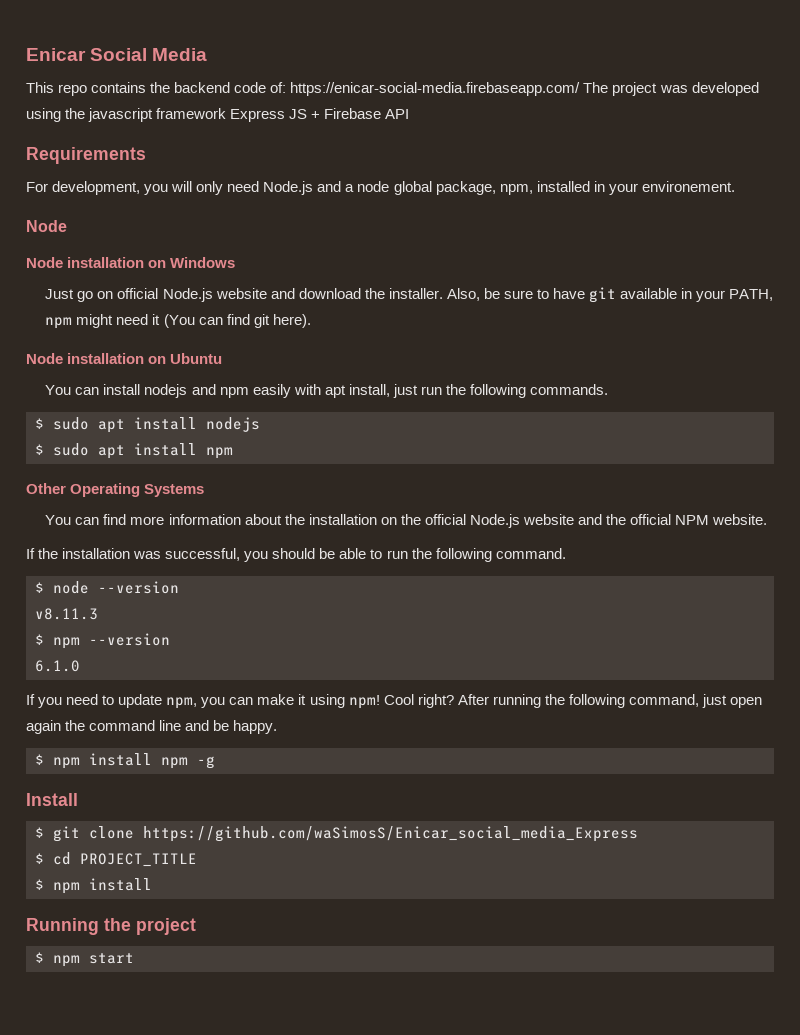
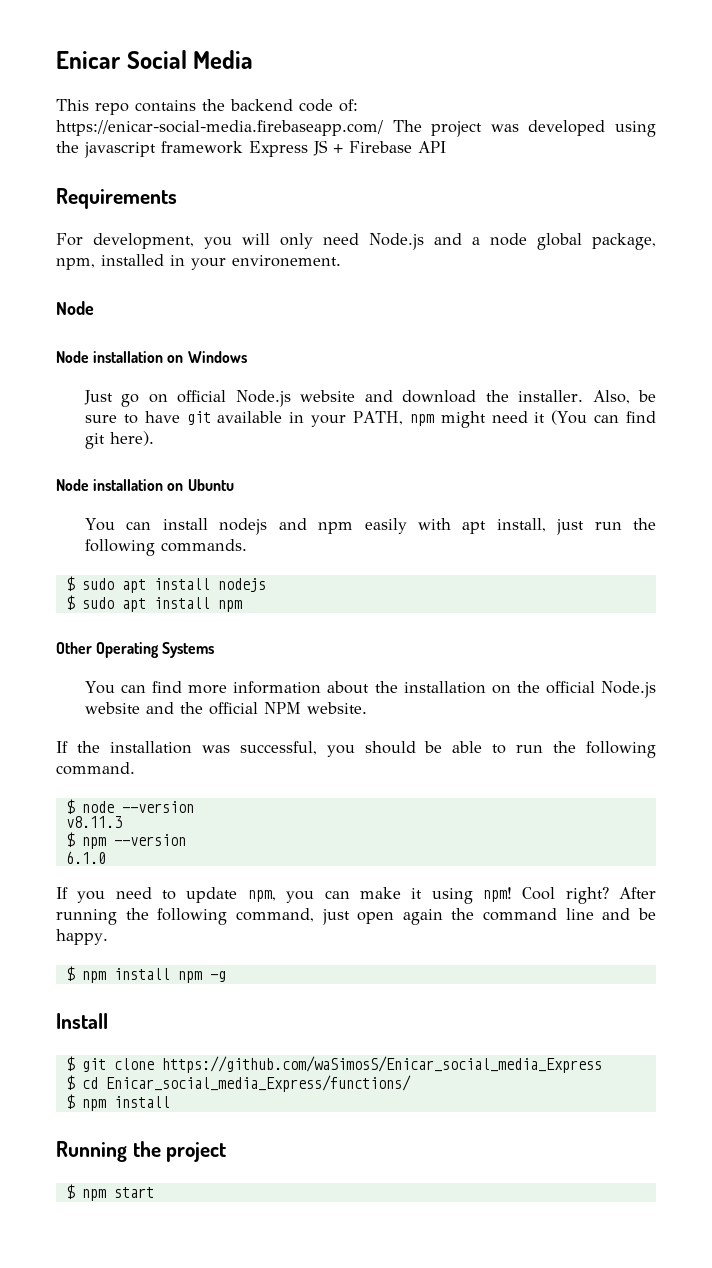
[80,853,197,867] PROJECT_TITLE -> [105,1075,411,1092] Enicar_social_media_Express/functions/

